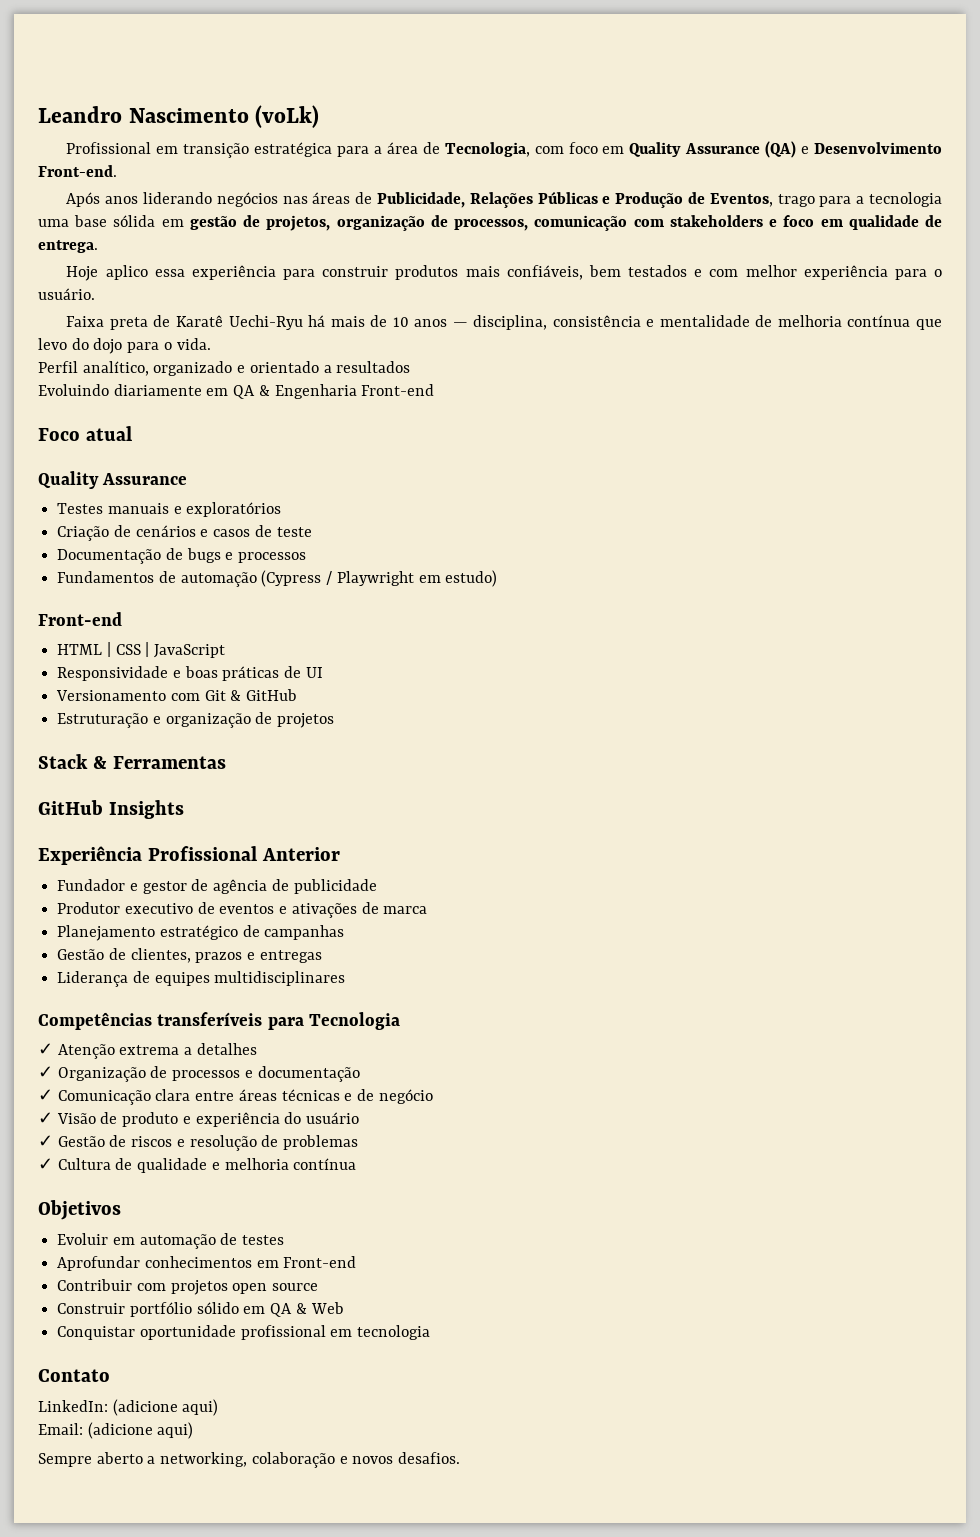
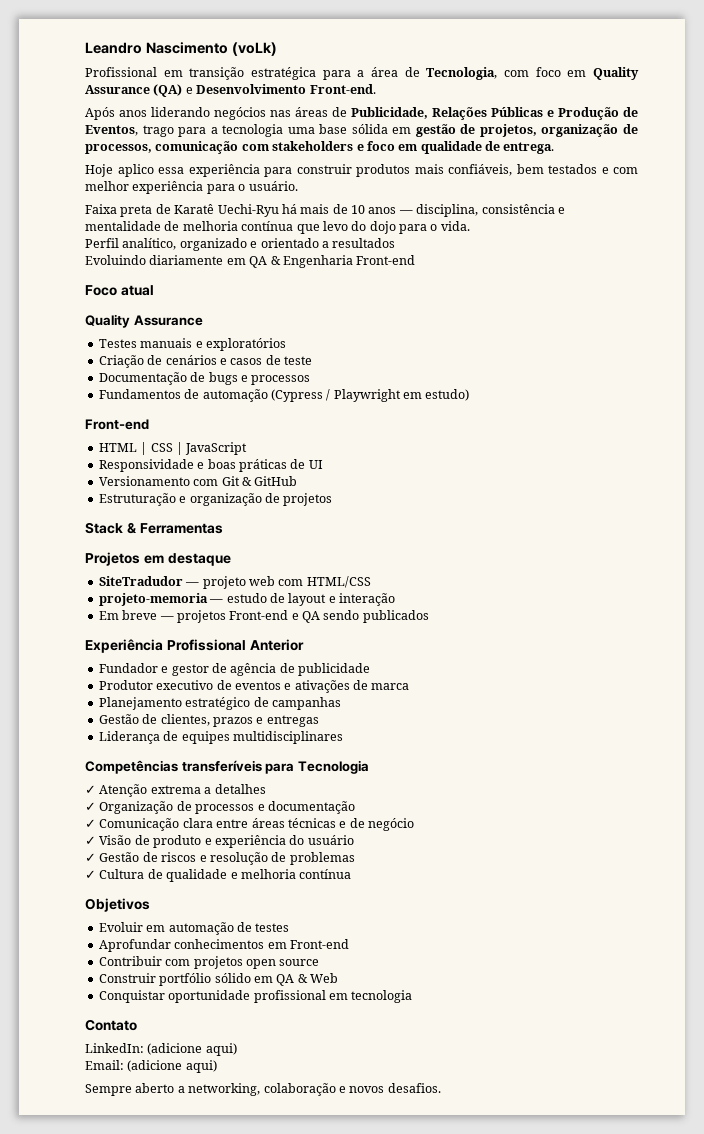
[38,800,184,819] GitHub Insights -> [85,552,231,566] [98,576,371,589] [98,593,395,606] [98,610,429,623] Projetos em destaque // SiteTradudor — projeto web com HTML/CSS // projeto-memoria — estudo de layout e interação // Em breve — projetos Front-end e QA sendo publicados

